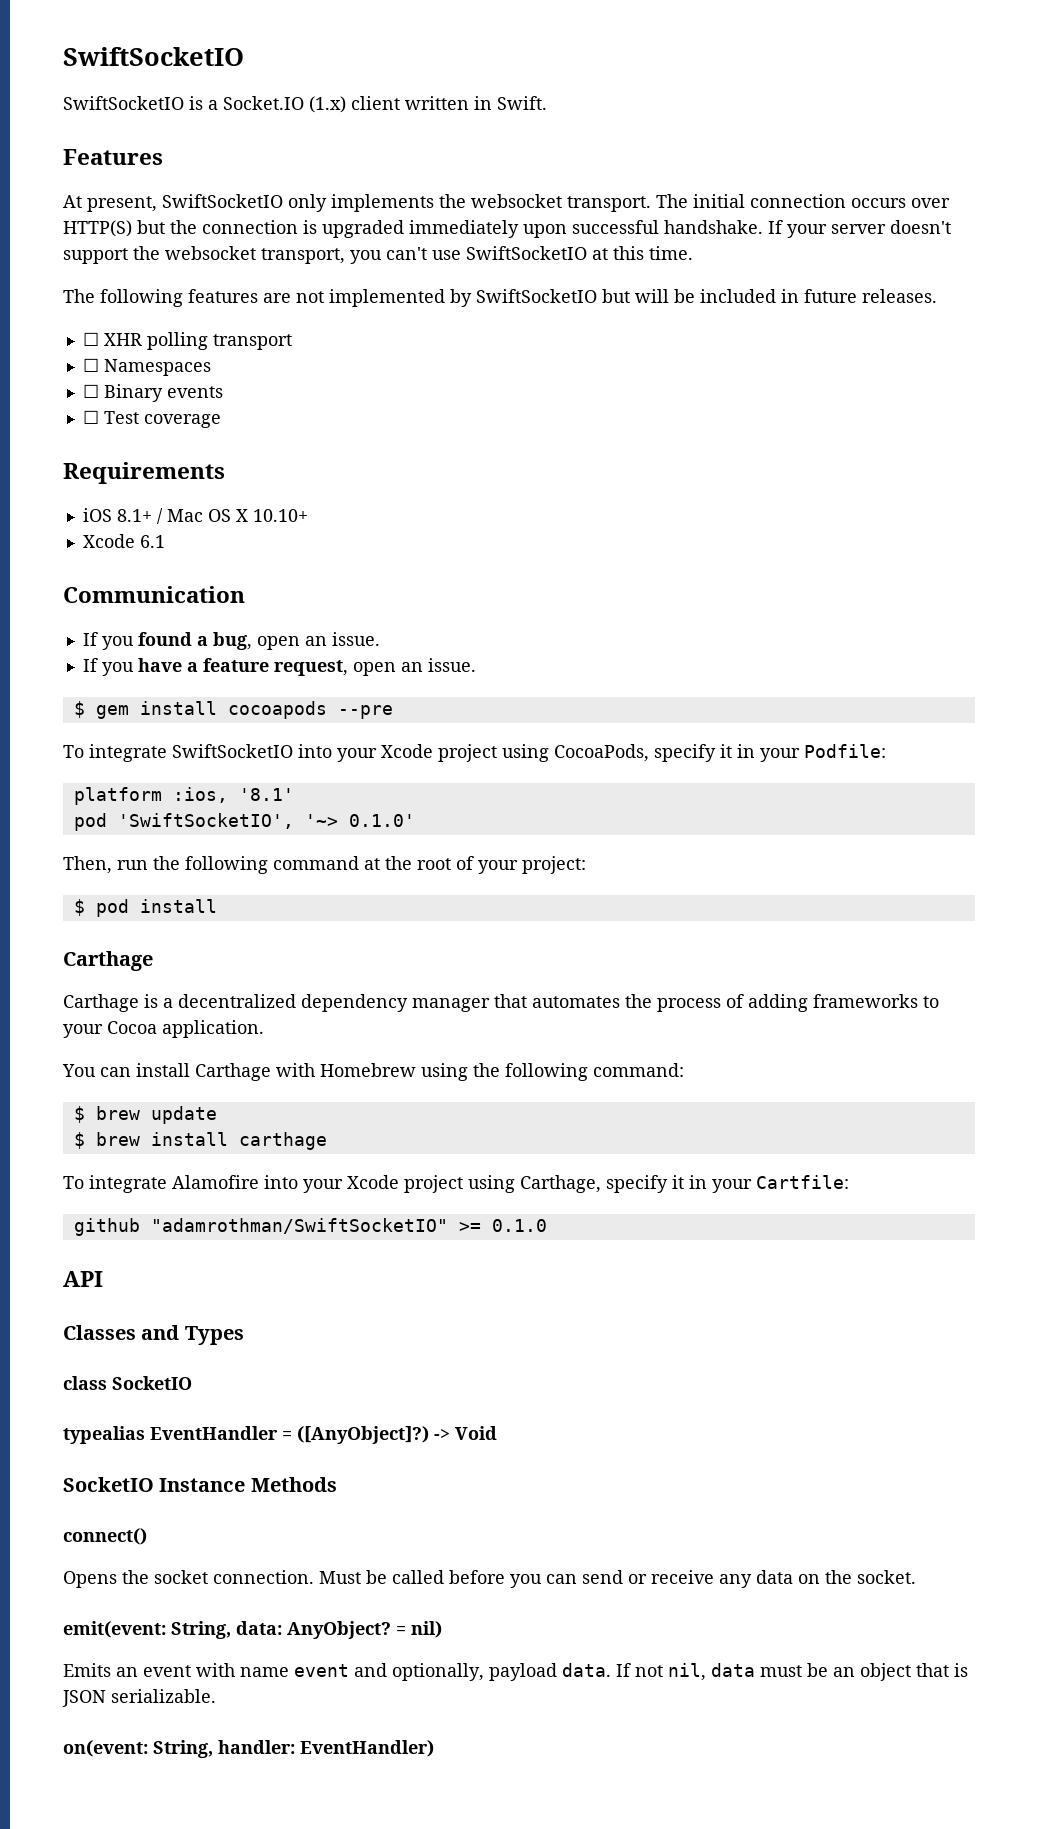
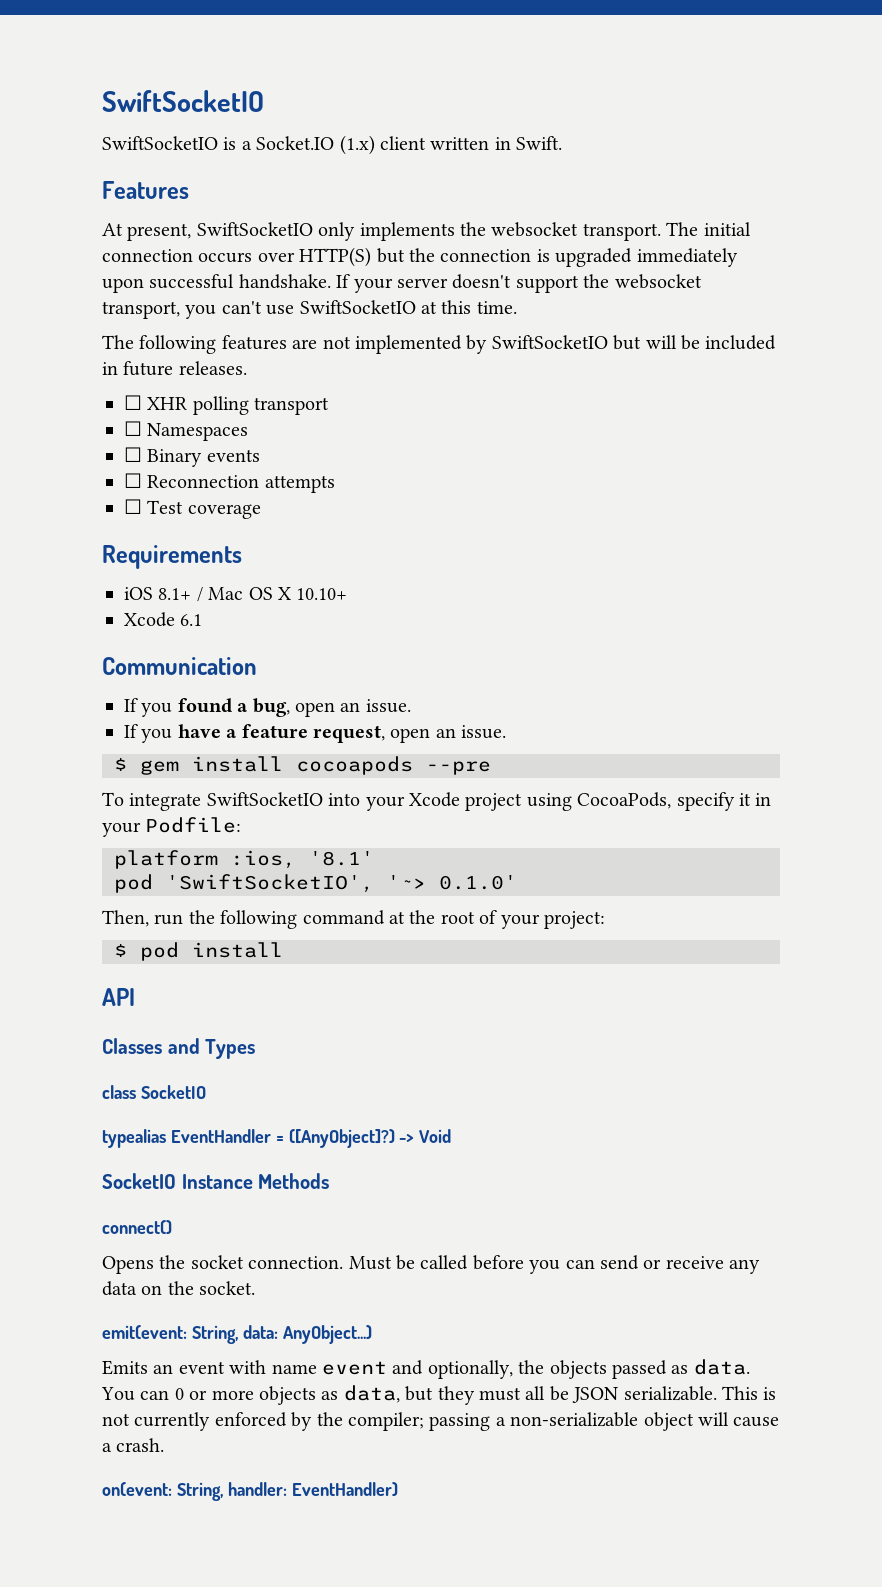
(223, 392) none -> [124,473,335,493] // ☐ Reconnection attempts
[63,951,153,971] [63,994,939,1012] [63,1020,264,1038] [62,1063,684,1081] [73,1106,217,1124] [73,1132,327,1150] [63,1175,849,1193] [73,1218,547,1236] // Carthage // Carthage is a decentralized dependency manager that automates the process of adding frameworks to your Cocoa application. // You can install Carthage with Homebrew using the following command: // $ brew update // $ brew install carthage // To integrate Alamofire into your Xcode project using Carthage, specify it in your Cartfile: // github "adamrothman/SwiftSocketIO" >= 0.1.0 -> (283, 950) none
[287,1621,442,1639] AnyObject? = nil) -> [282,1325,372,1344] AnyObject...)
[489,1663,968,1681] [62,1689,216,1707] payload data. If not nil, data must be an object that is JSON serializable. -> [518,1359,750,1379] [101,1385,777,1405] [102,1412,780,1431] [102,1438,165,1452] the objects passed as data. You can 0 or more objects as data, but they must all be JSON serializable. This is not currently enforced by the compiler; passing a non-serializable object will cause a crash.

